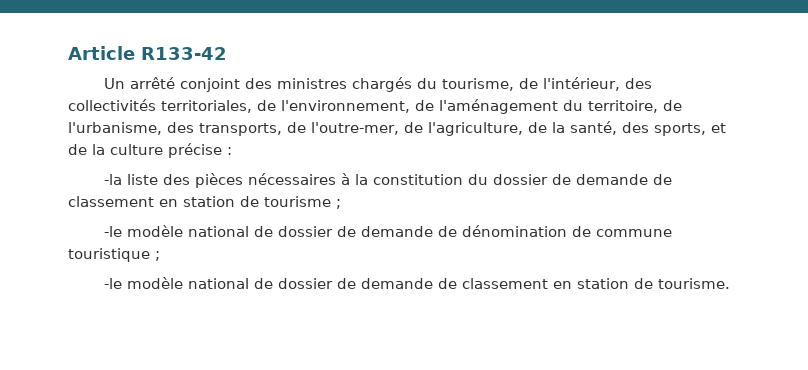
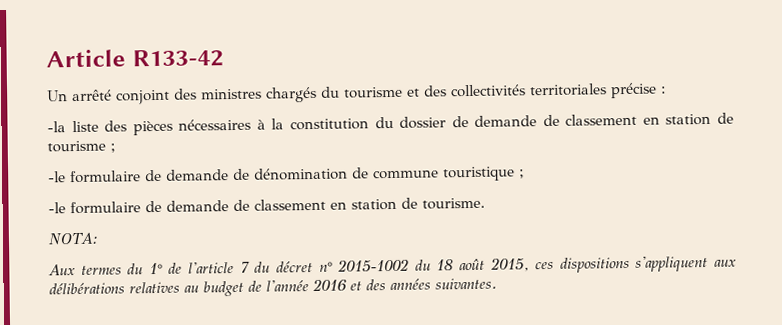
[441,77,652,91] [68,99,682,114] [68,121,726,136] [68,144,163,155] tourisme, de l'intérieur, des collectivités territoriales, de l'environnement, de l'aménagement du territoire, de l'urbanisme, des transports, de l'outre-mer, de l'agriculture, de la santé, des sports, et de la culture -> [344,83,607,99] tourisme et des collectivités territoriales
[126,225,333,237] modèle national de dossier -> [70,170,141,184] formulaire
[126,277,333,289] modèle national de dossier -> [70,201,141,215] formulaire
(730, 283) none -> [48,232,99,245] [48,255,737,276] [49,277,497,297] // NOTA: // Aux termes du 1° de l'article 7 du décret n° 2015-1002 du 18 août 2015, ces dispositions s'appliquent aux délibérations relatives au budget de l'année 2016 et des années suivantes.

